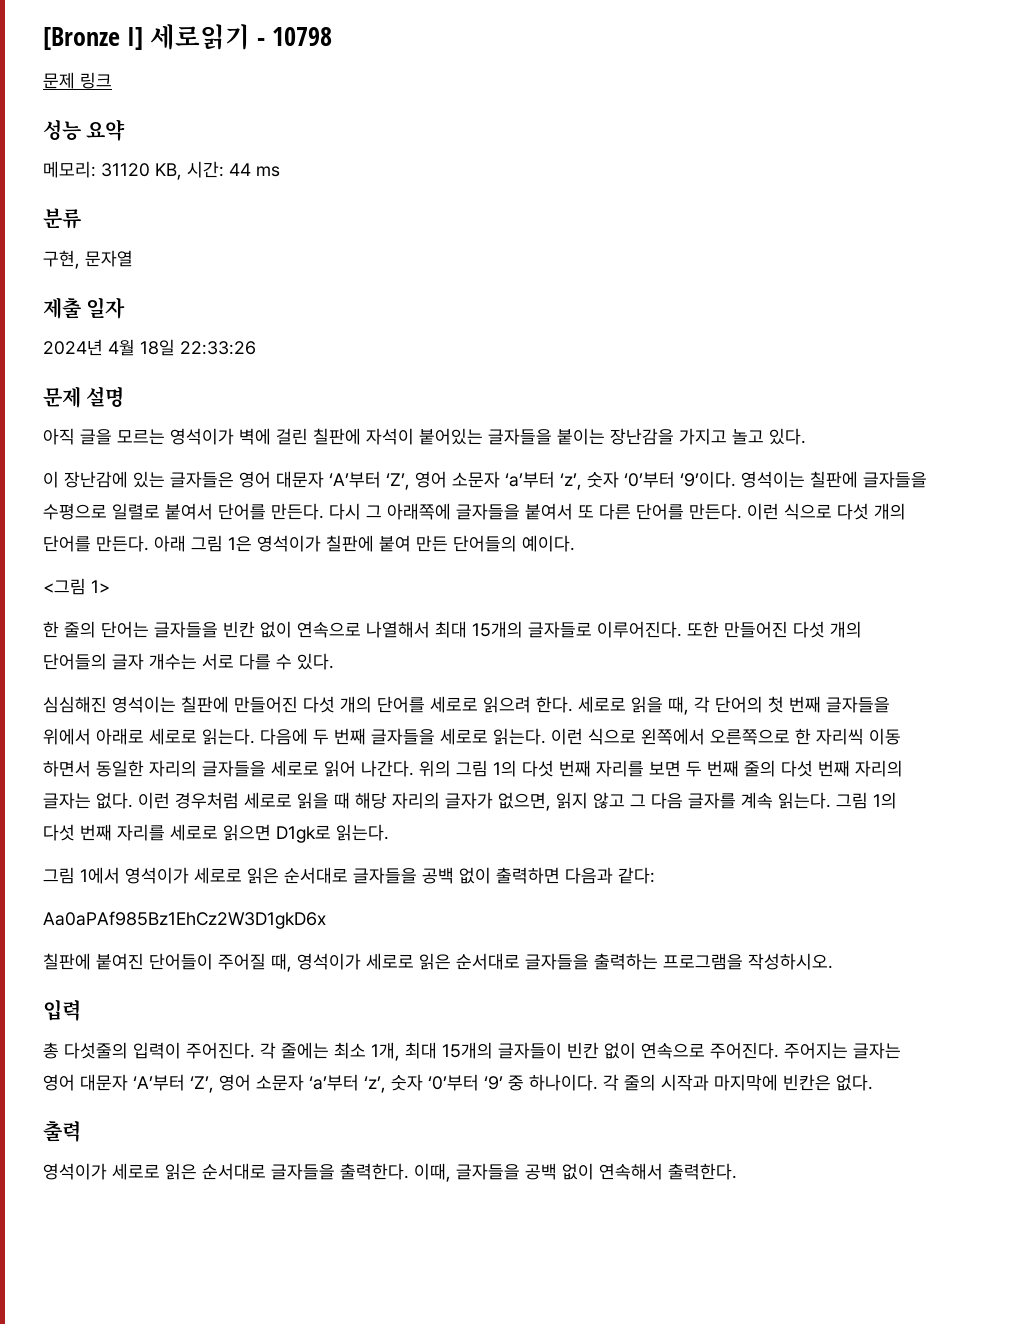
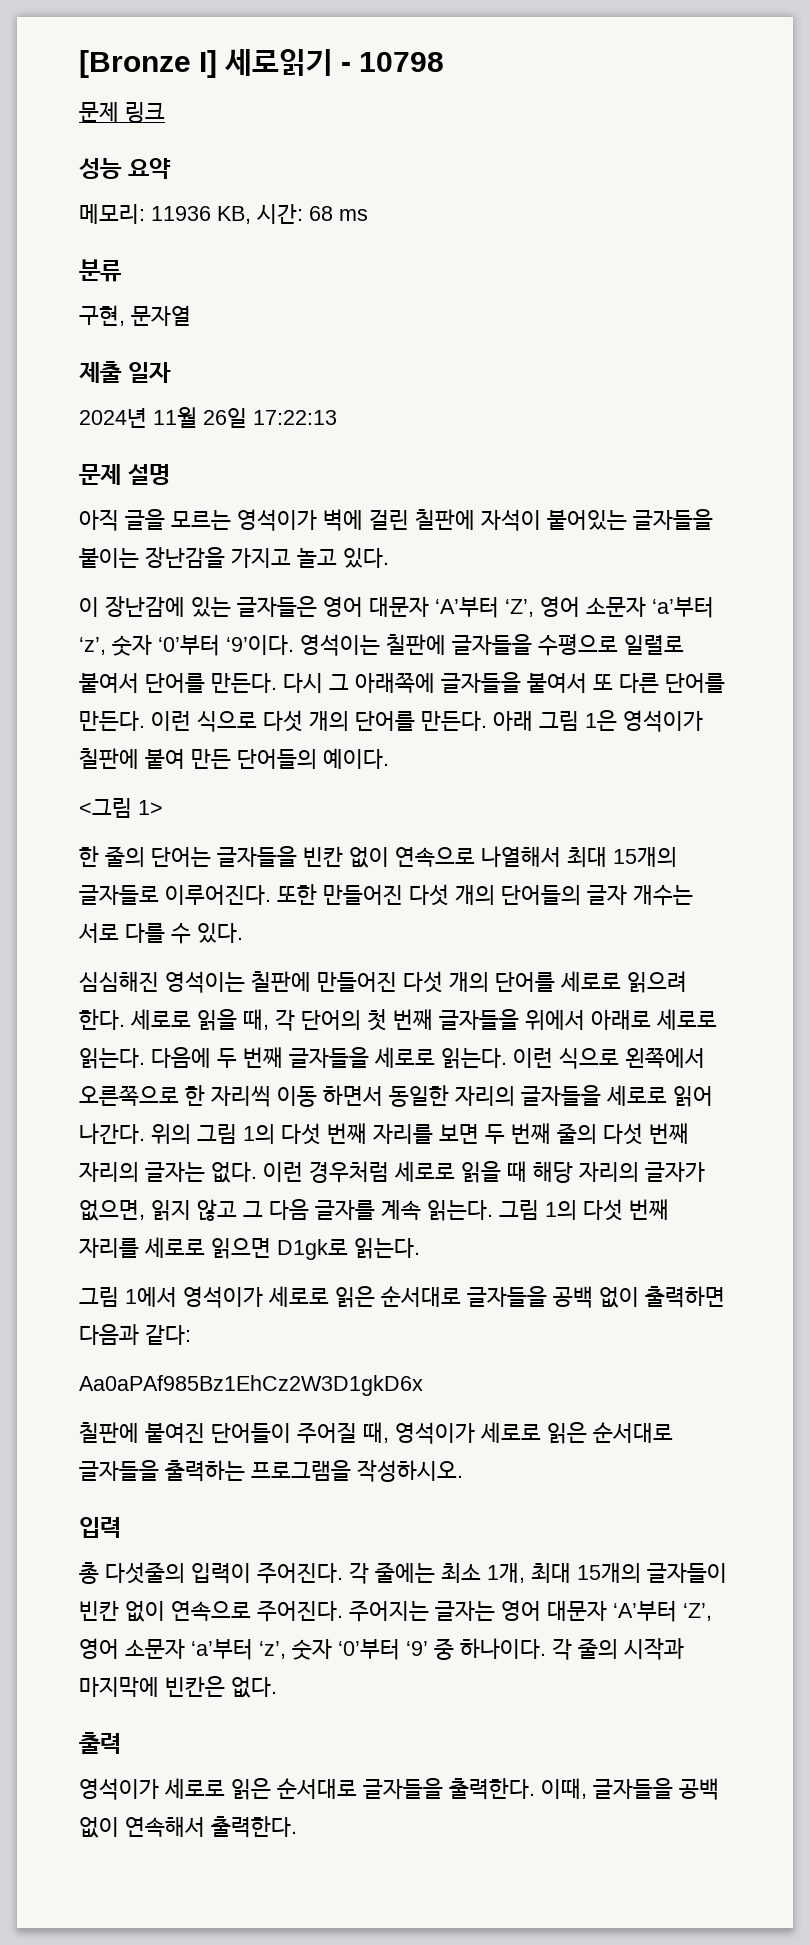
[101,163,150,177] 31120 -> [151,206,211,221] 11936
[229,163,251,176] 44 -> [309,206,333,221] 68
[108,339,256,356] 4월 18일 22:33:26 -> [153,407,337,428] 11월 26일 17:22:13

